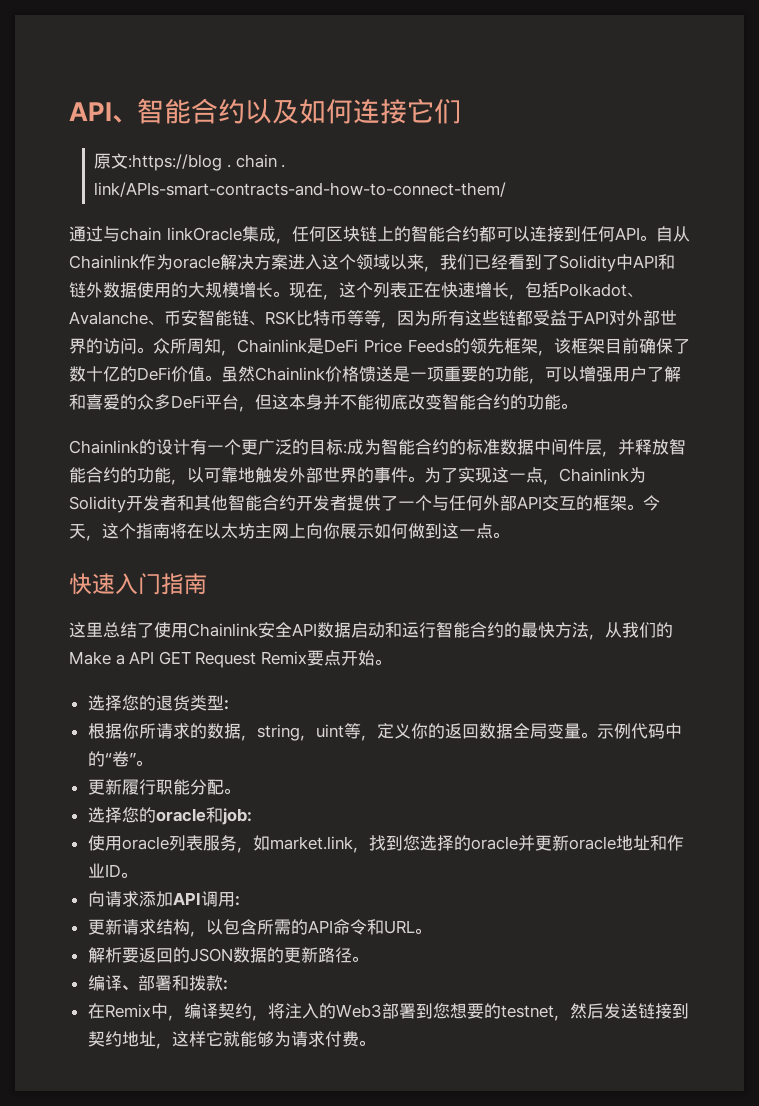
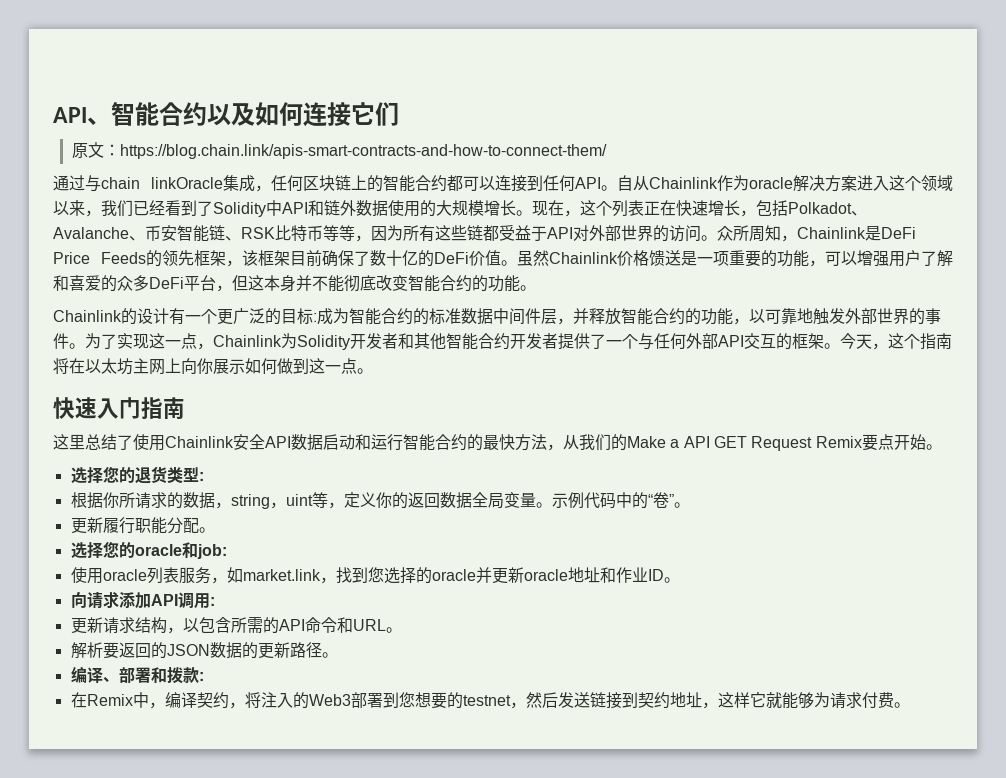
[128,154,286,171] [94,182,507,197] :https://blog . chain . link/APIs-smart-contracts-and-how-to-connect-them/ -> [103,144,607,159] ：https://blog.chain.link/apis-smart-contracts-and-how-to-connect-them/

